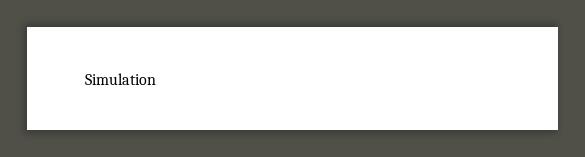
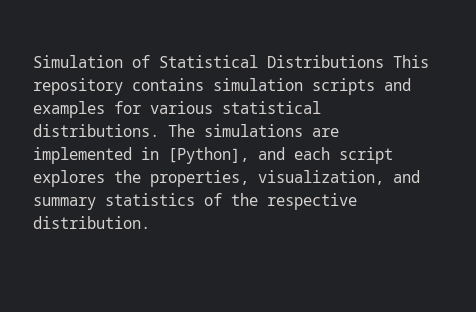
(156, 79) none -> [132,55,429,68] [33,78,411,95] [33,101,321,118] [33,124,339,137] [33,147,393,164] [33,170,420,187] [33,193,357,210] [33,216,150,229] of Statistical Distributions This repository contains simulation scripts and examples for various statistical distributions. The simulations are implemented in [Python], and each script explores the properties, visualization, and summary statistics of the respective distribution.

